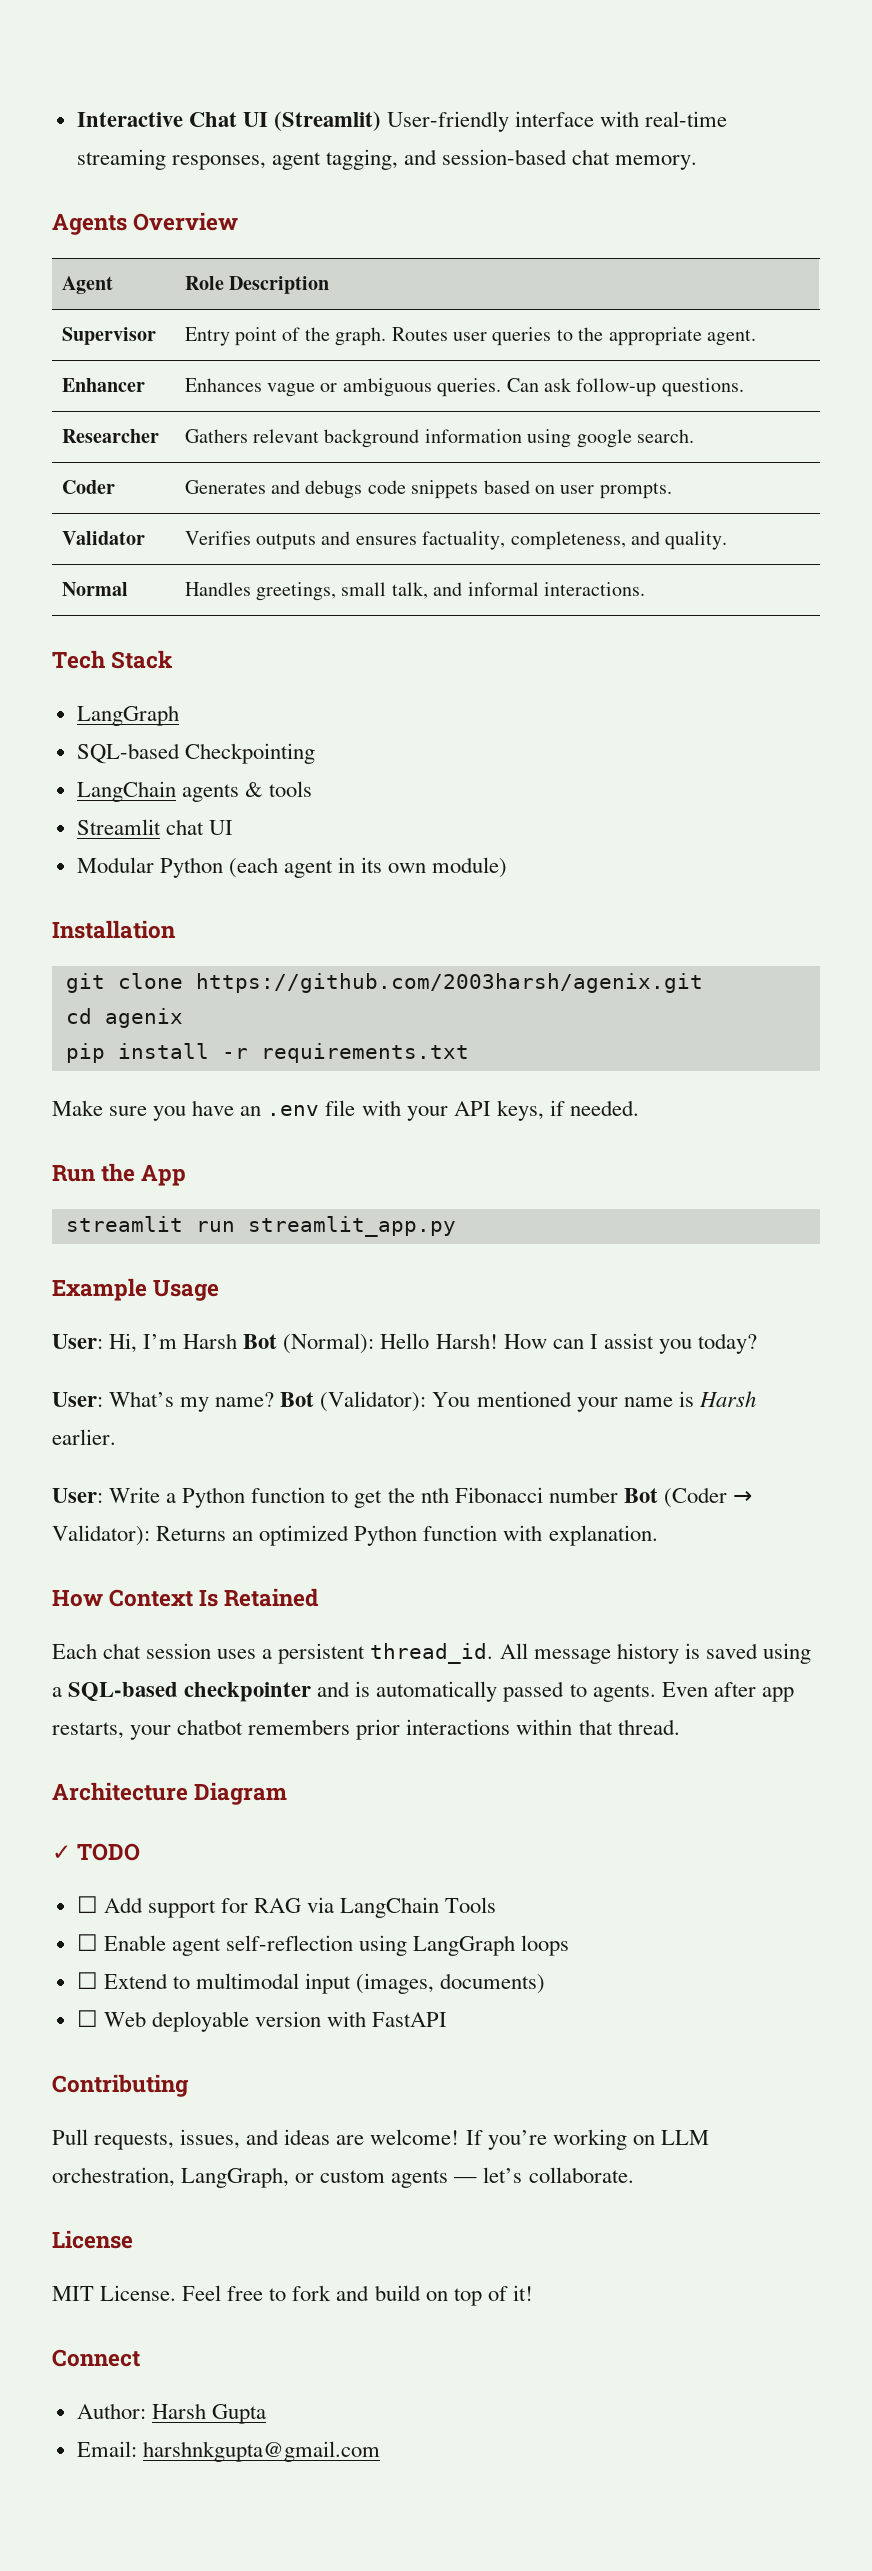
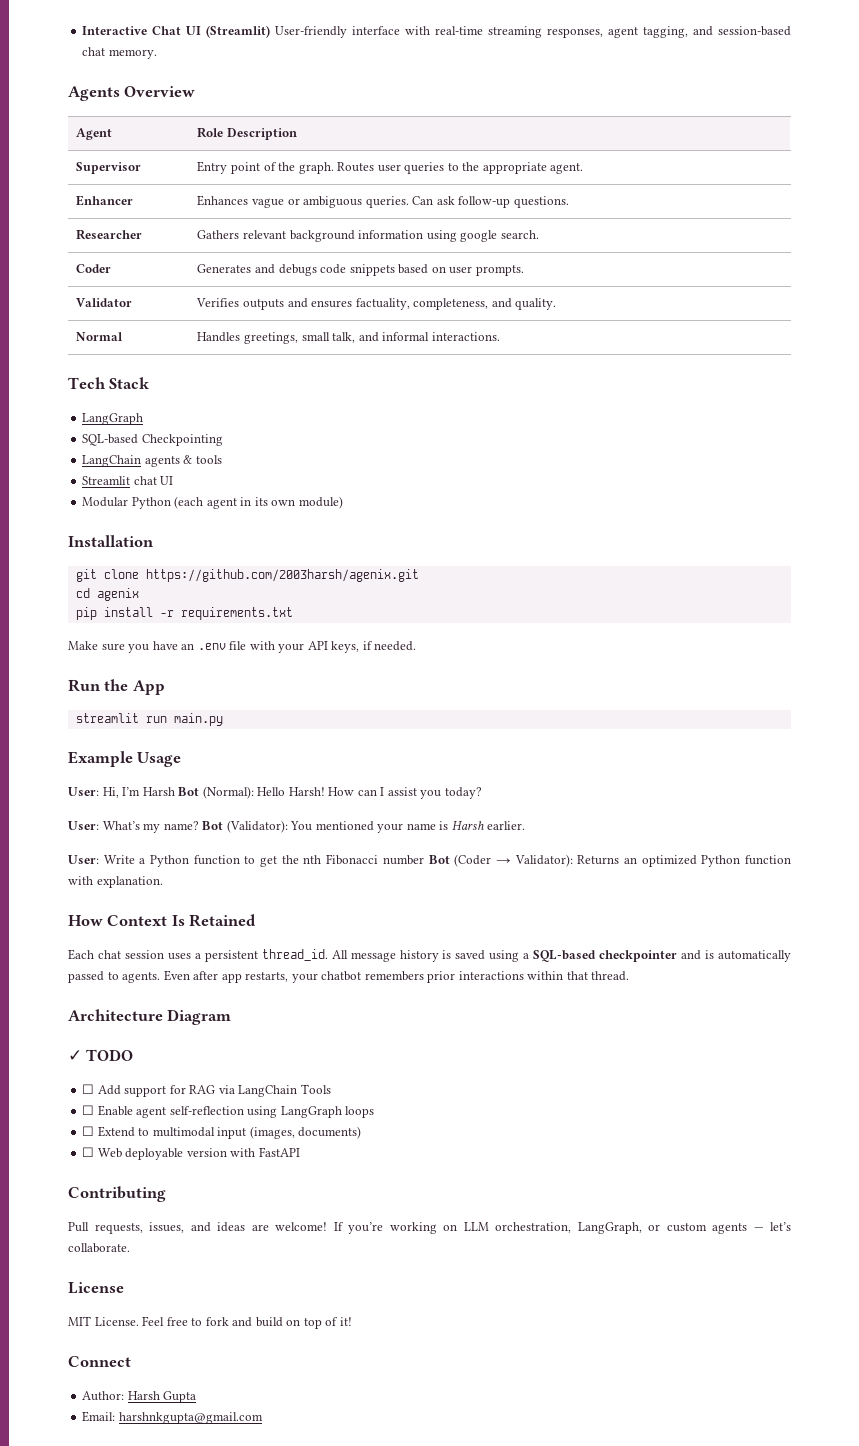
[247,1216,456,1237] streamlit_app.py -> [173,713,223,726] main.py

